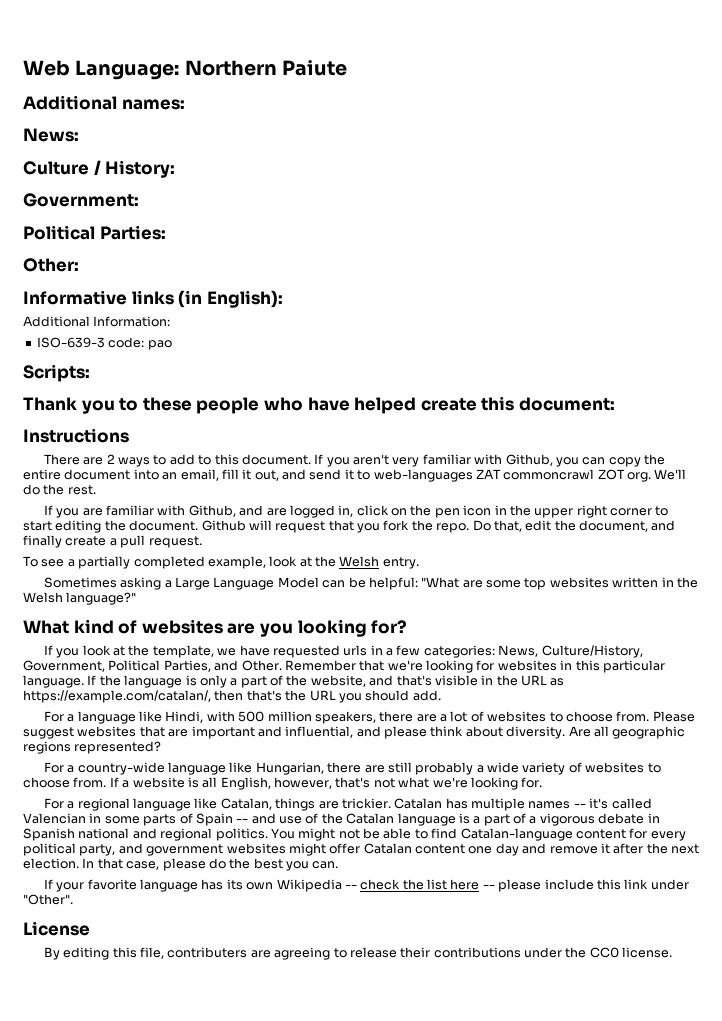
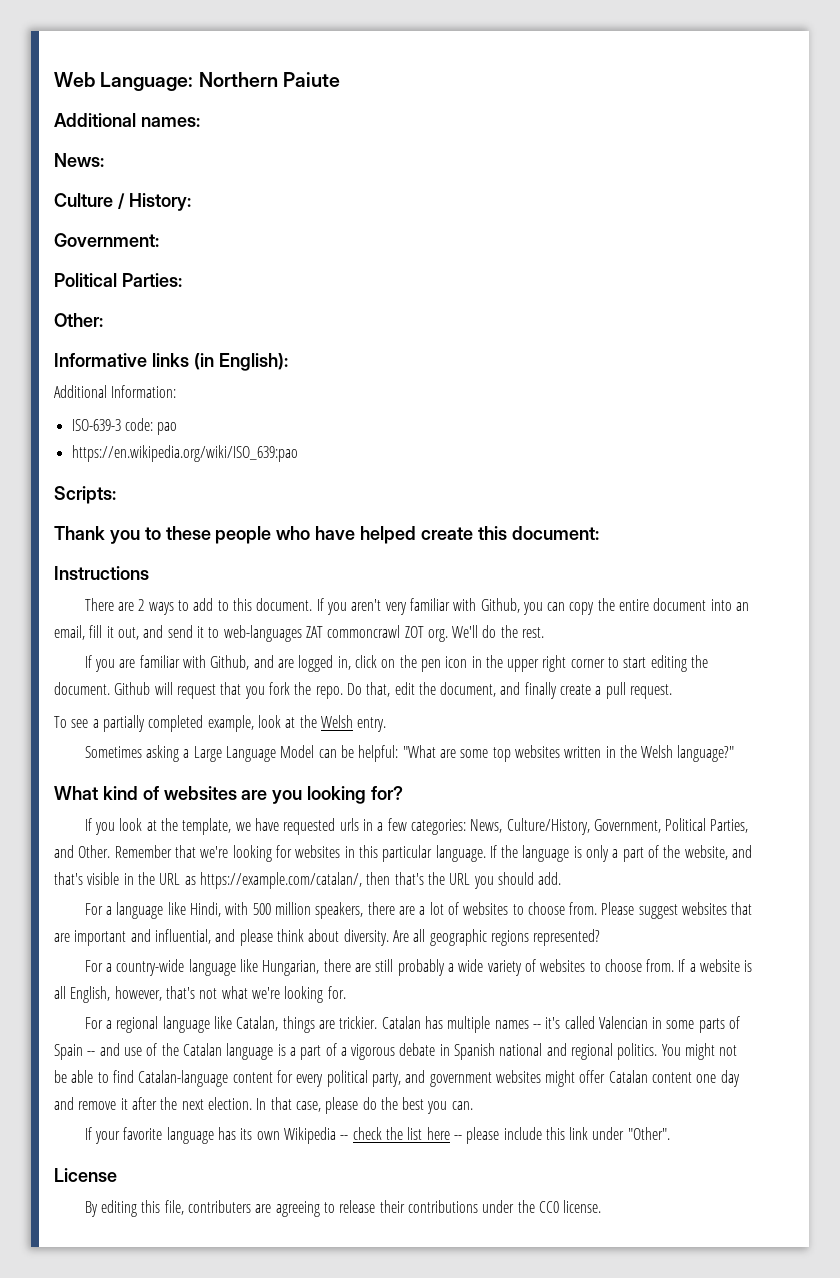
(172, 345) none -> [71,445,298,462] // https://en.wikipedia.org/wiki/ISO_639:pao

